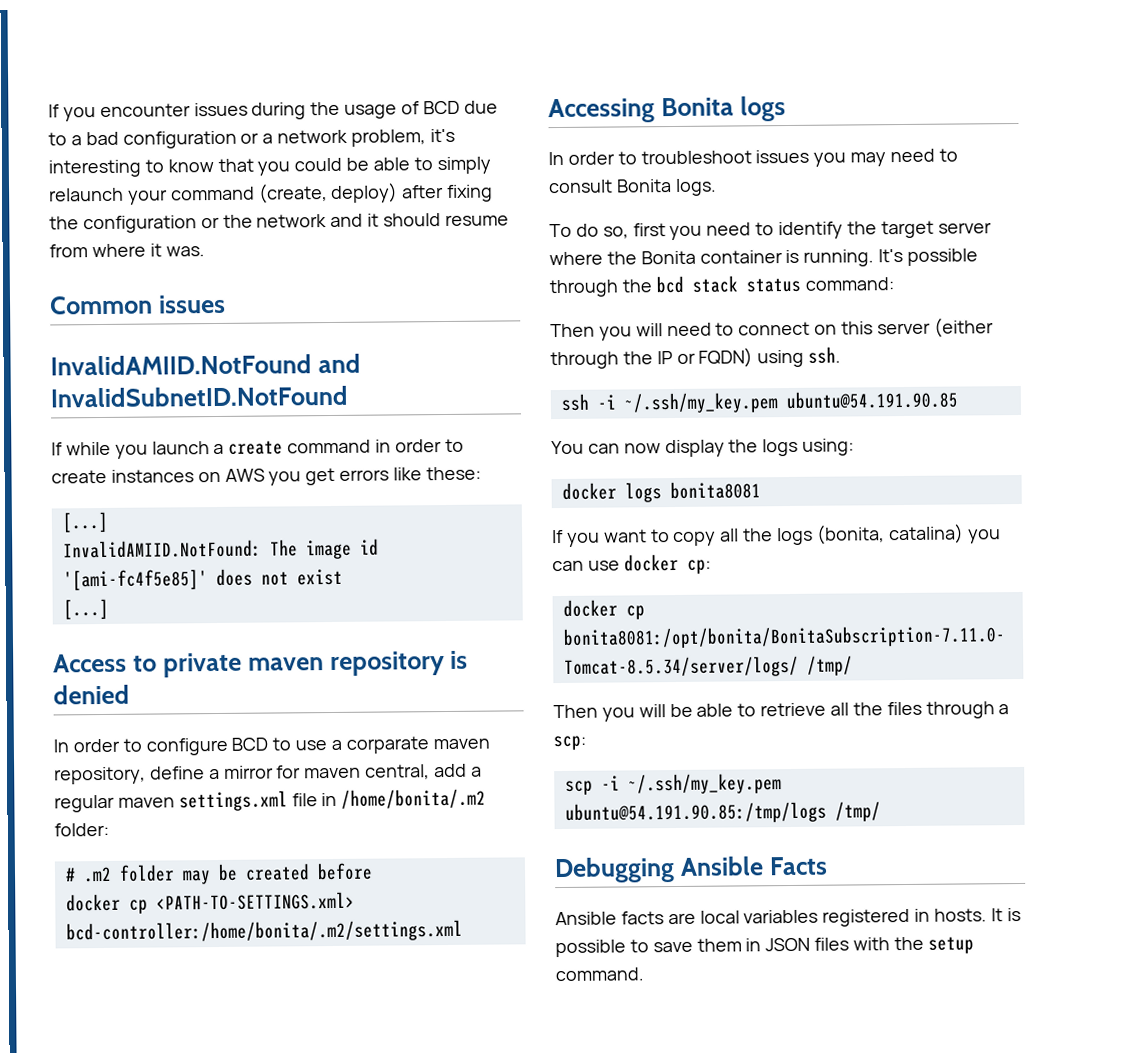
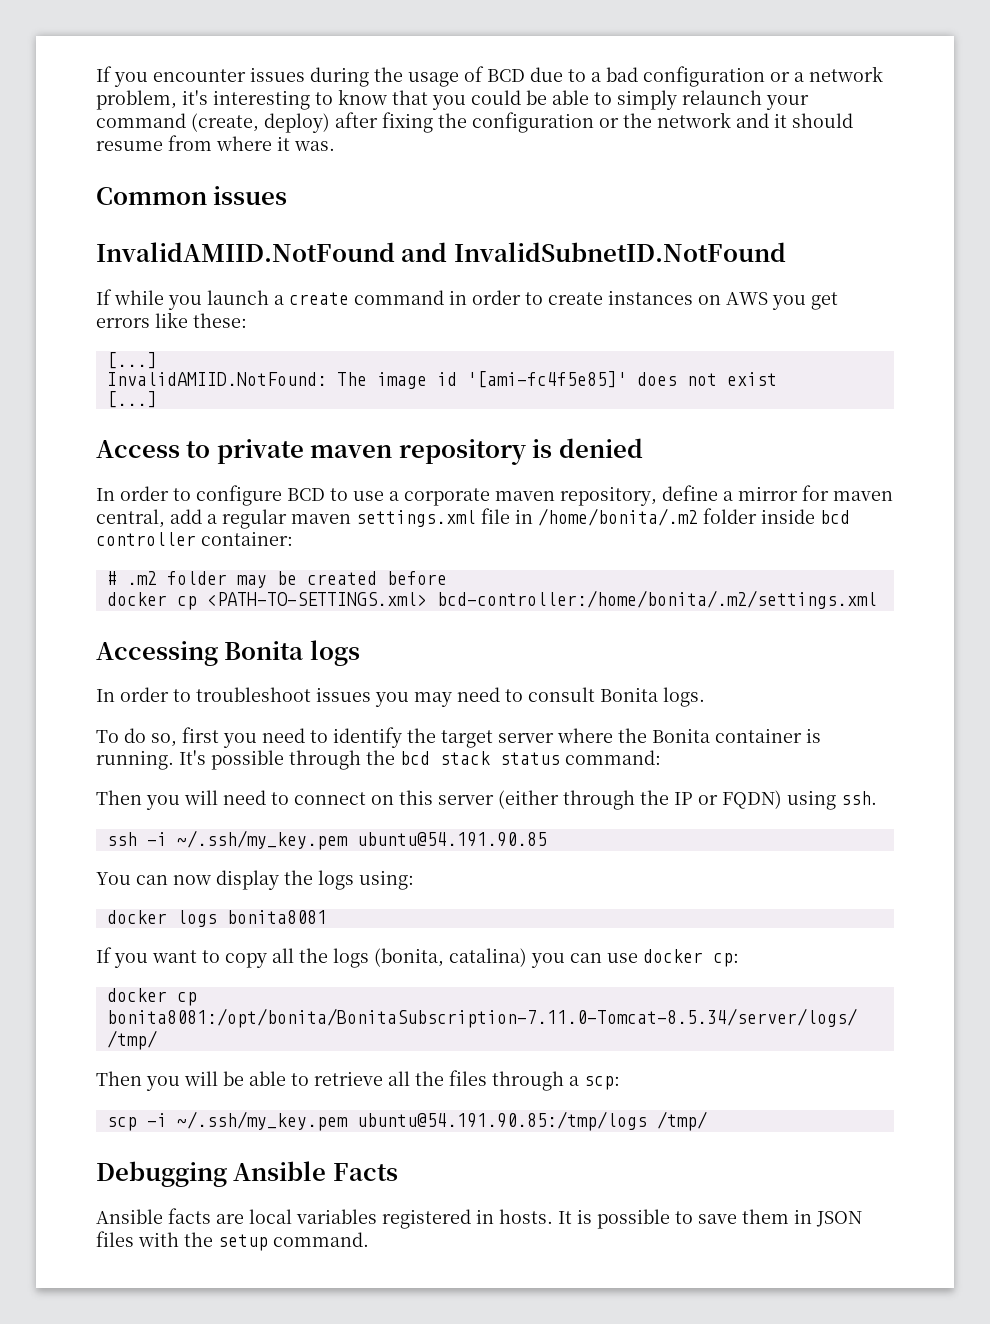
[345,736,429,754] corparate -> [404,488,490,506] corporate
[54,822,109,837] folder: -> [703,508,850,524] [96,531,293,546] folder inside bcd controller container:

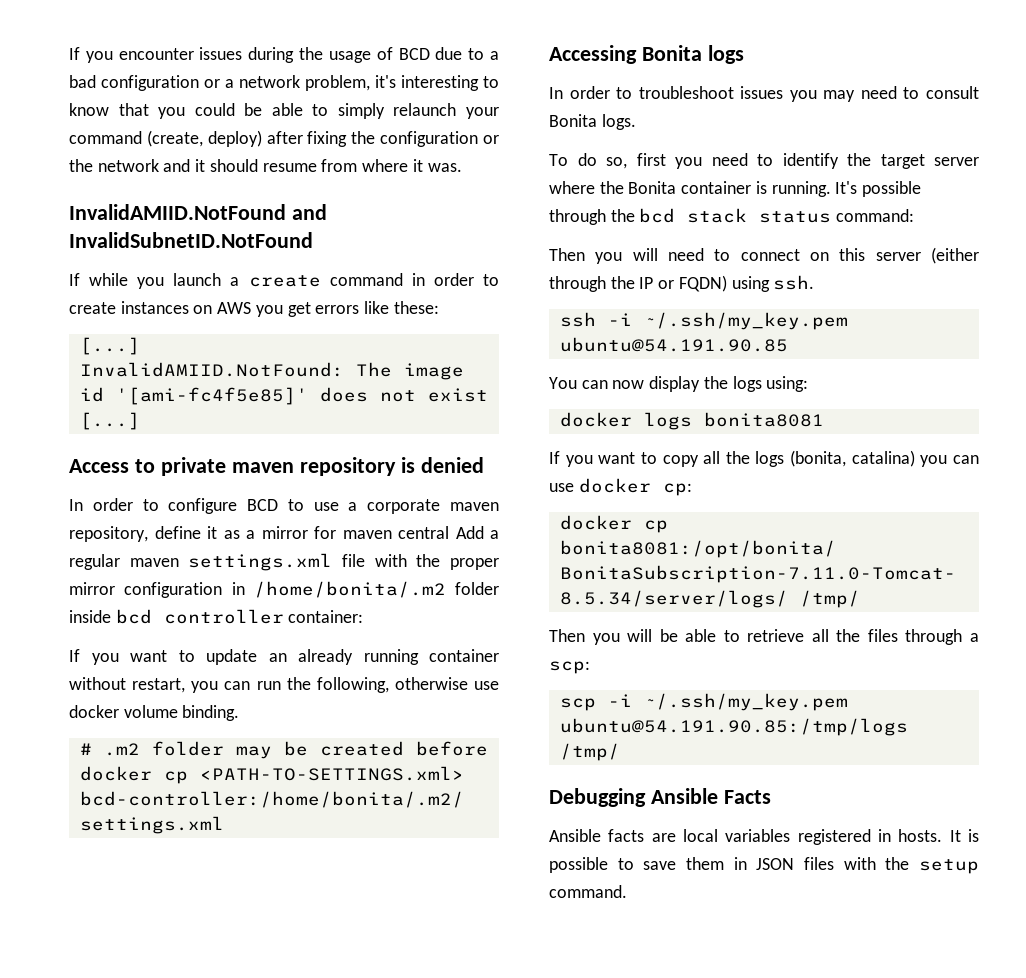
[96,186,288,205] // Common issues -> (462, 167) none
(718, 493) none -> [207,526,240,539] it as
[96,509,202,528] central, add -> [398,526,484,539] central Add
(510, 516) none -> [374,554,500,570] [69,582,223,598] with the proper mirror configuration
(293, 538) none -> [69,649,499,665] [69,677,499,693] [69,705,240,721] // If you want to update an already running container without restart, you can run the following, otherwise use docker volume binding.

